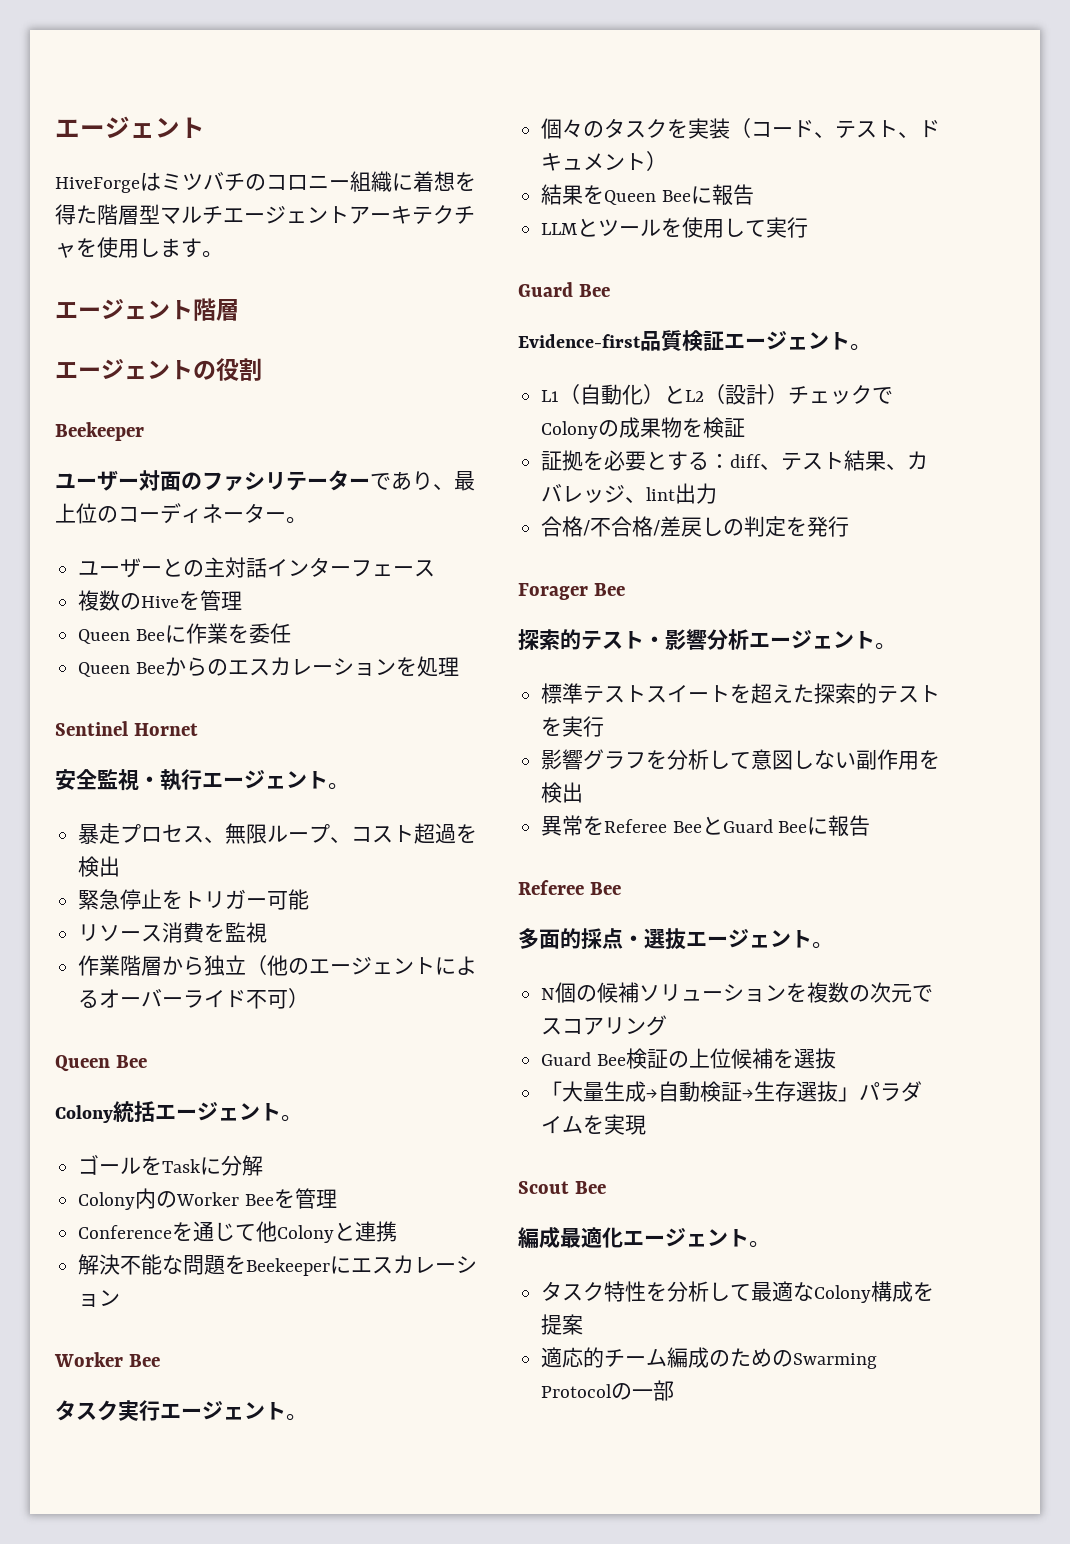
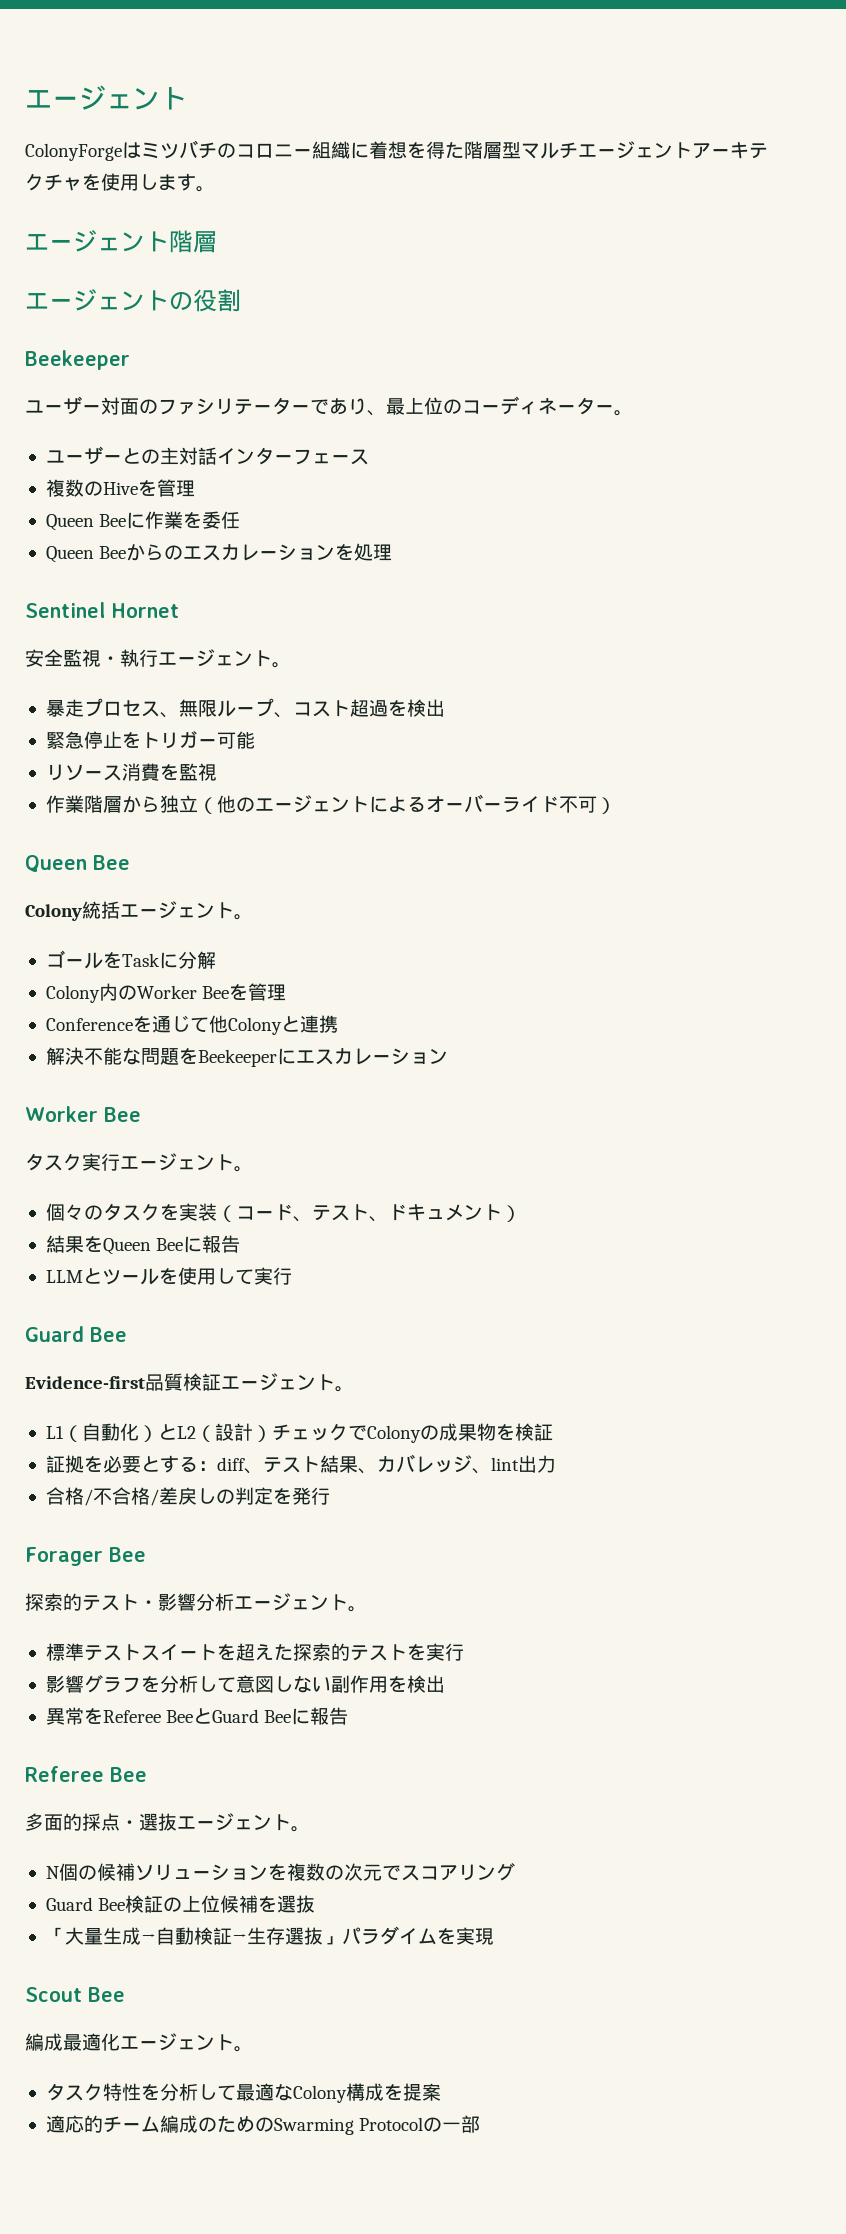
[55,177,140,193] HiveForge -> [25,143,122,161] ColonyForge

